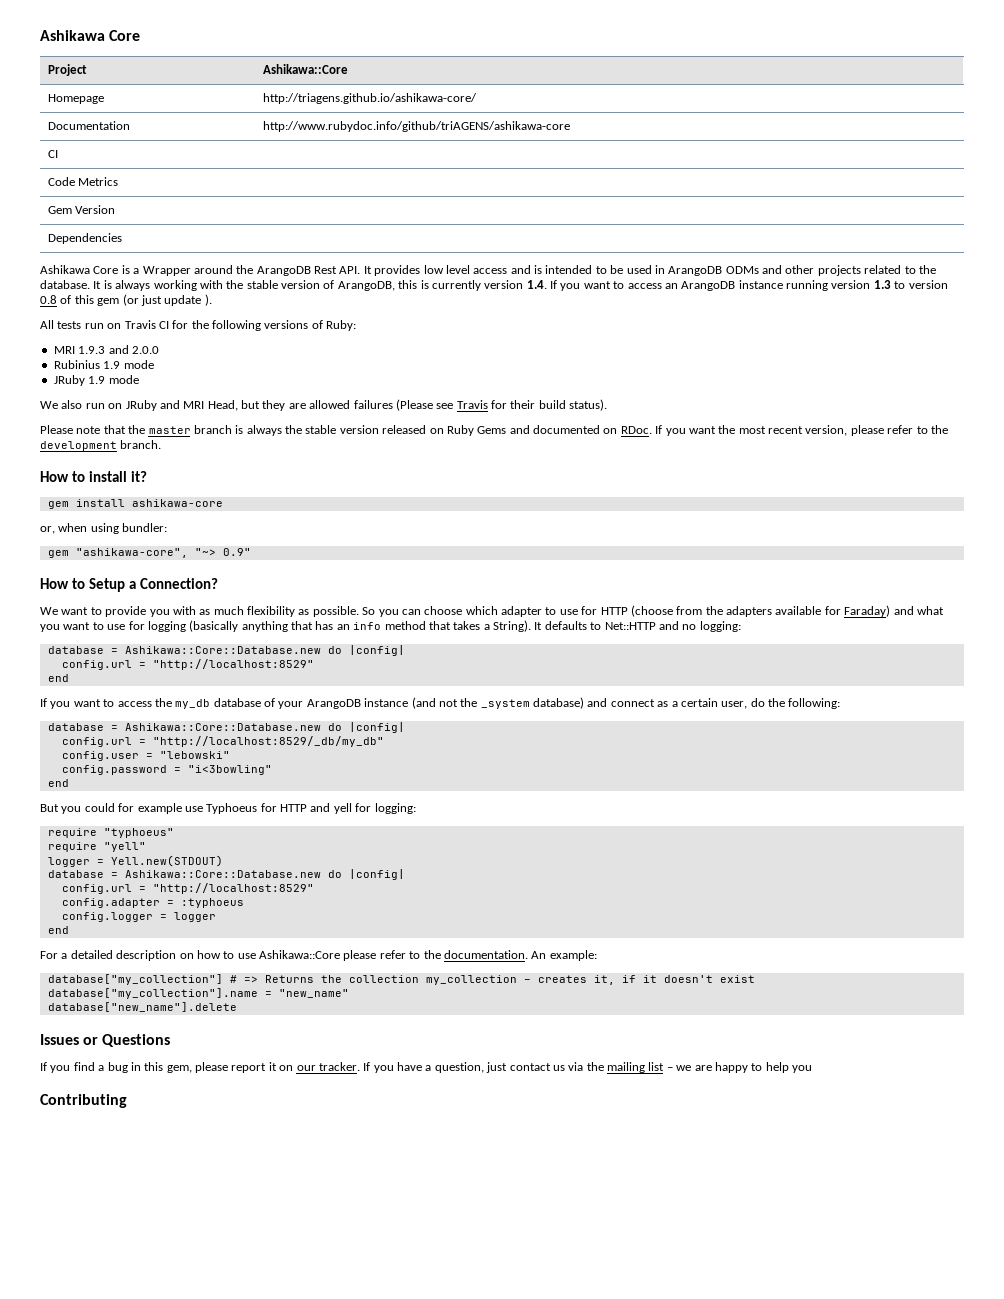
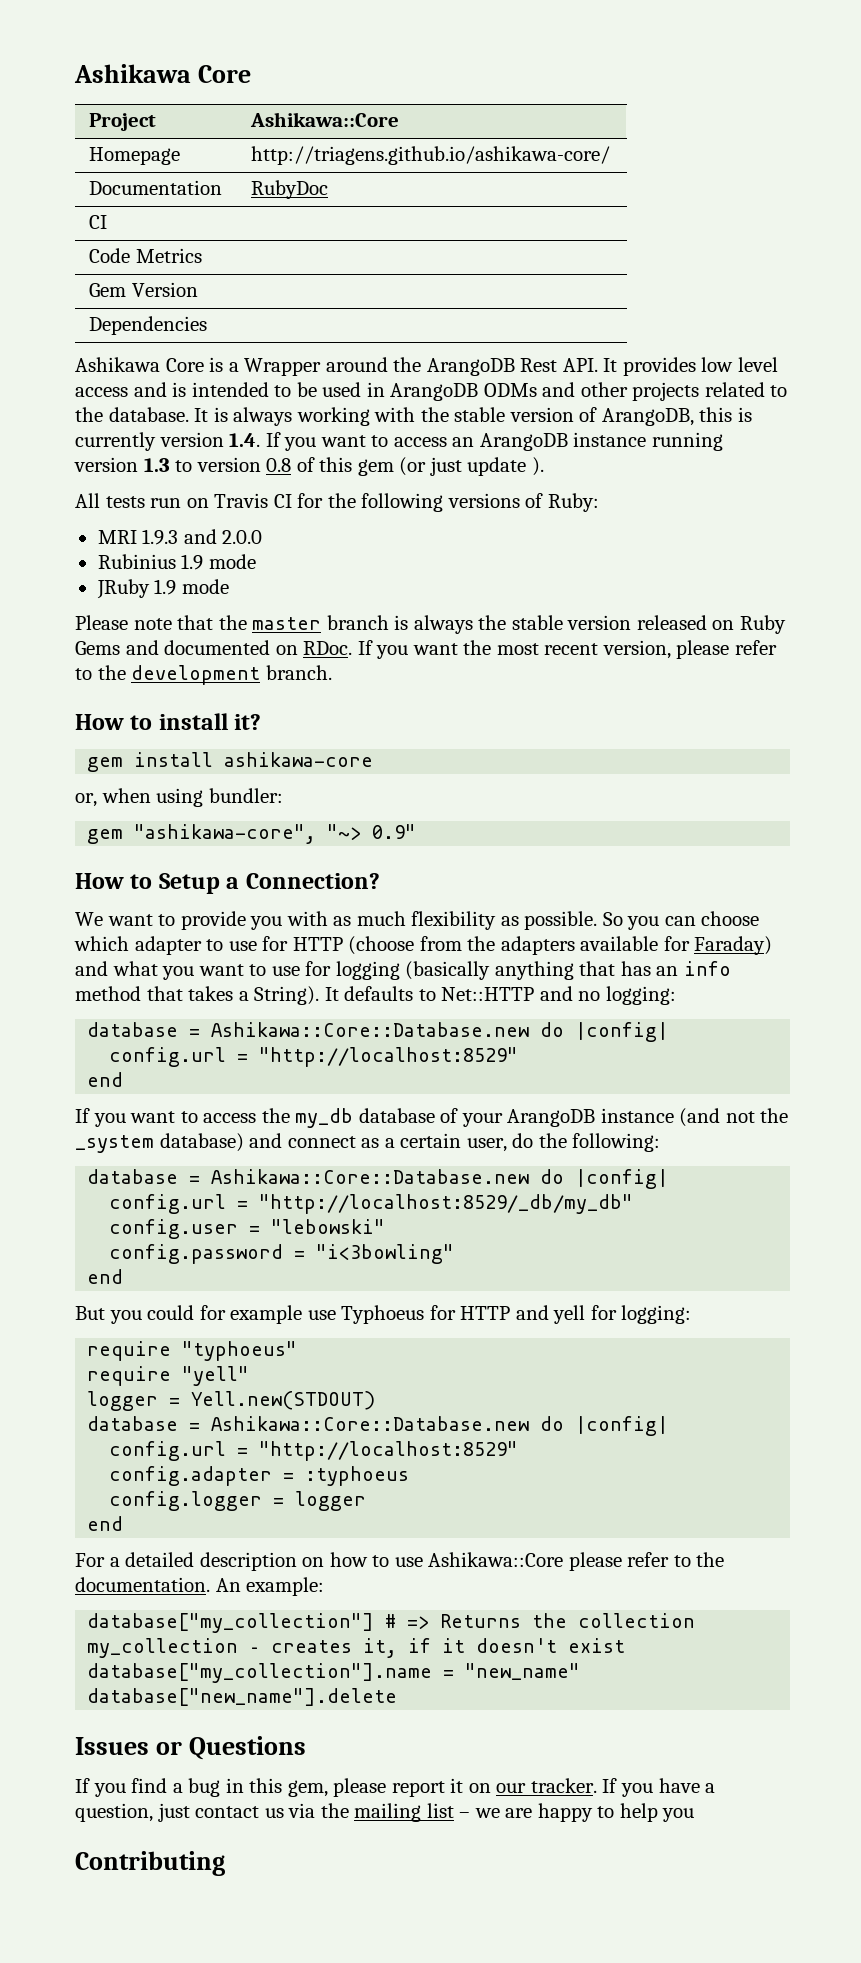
[262,121,570,132] http://www.rubydoc.info/github/triAGENS/ashikawa-core -> [251,180,329,199] RubyDoc
[40,399,608,411] // We also run on JRuby and MRI Head, but they are allowed failures (Please see Travis for their build status). -> (229, 586) none

